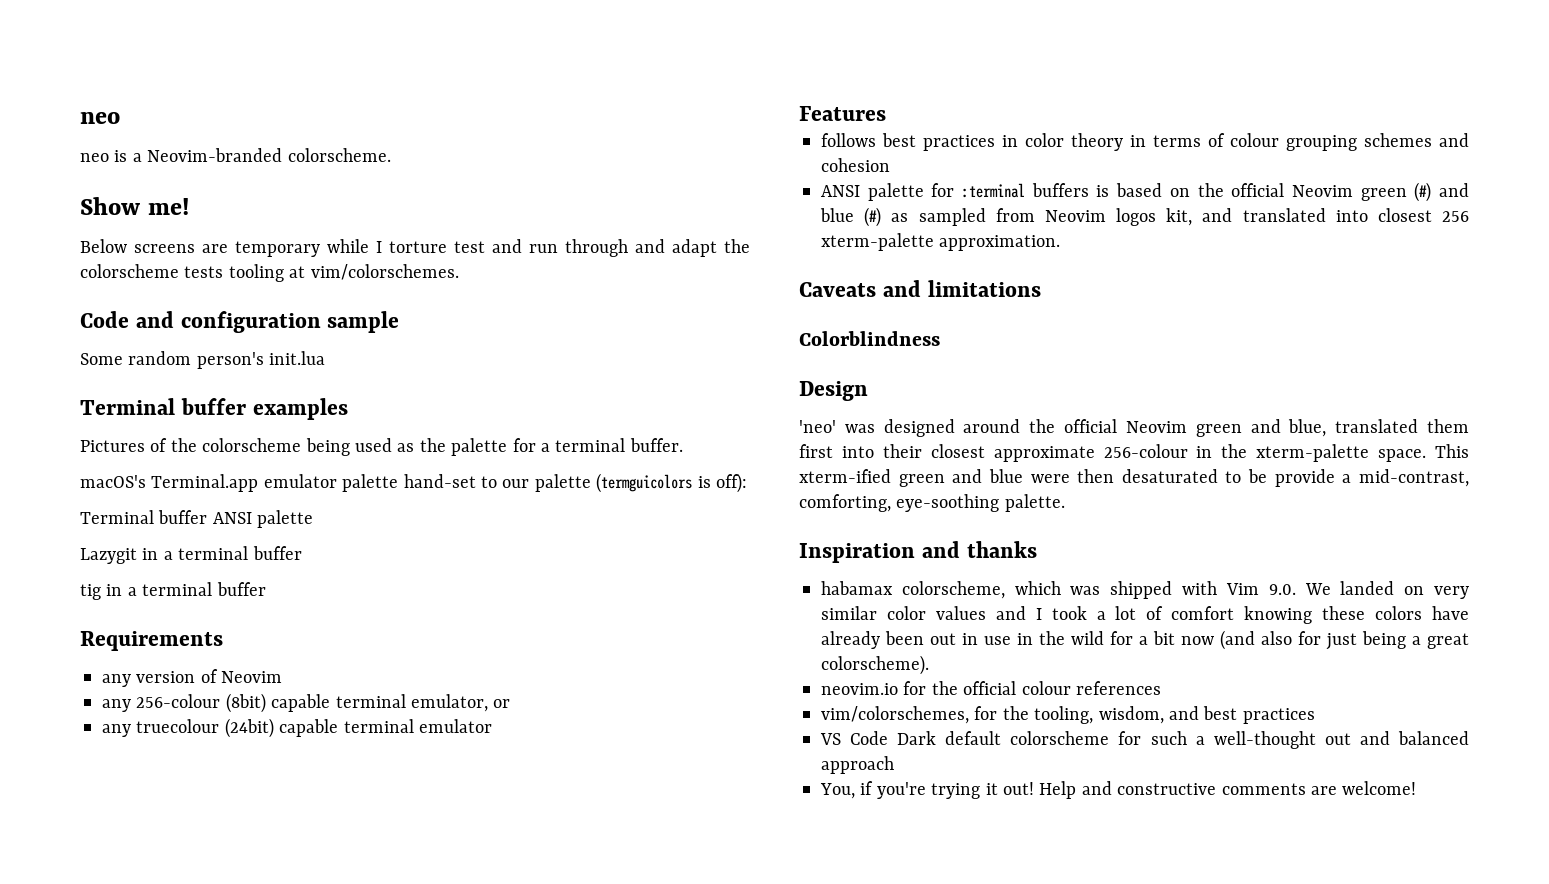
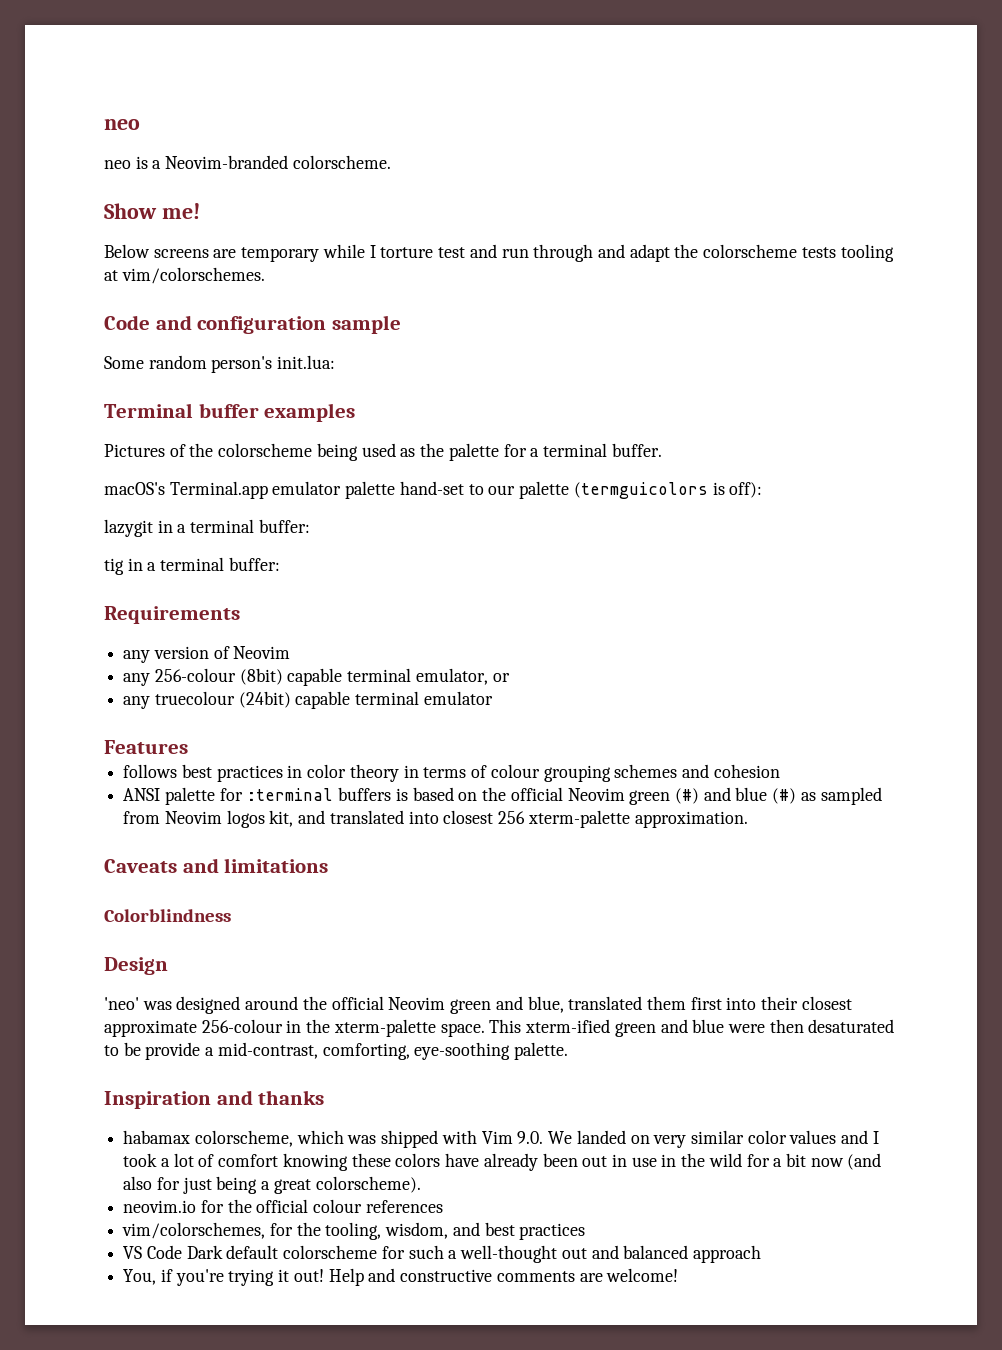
[269,351,326,365] init.lua -> [277,355,336,369] init.lua:
[80,510,314,528] [80,546,302,564] Terminal buffer ANSI palette // Lazygit in a terminal buffer -> [104,519,310,537] lazygit in a terminal buffer:
[216,582,266,596] buffer -> [228,557,280,571] buffer:

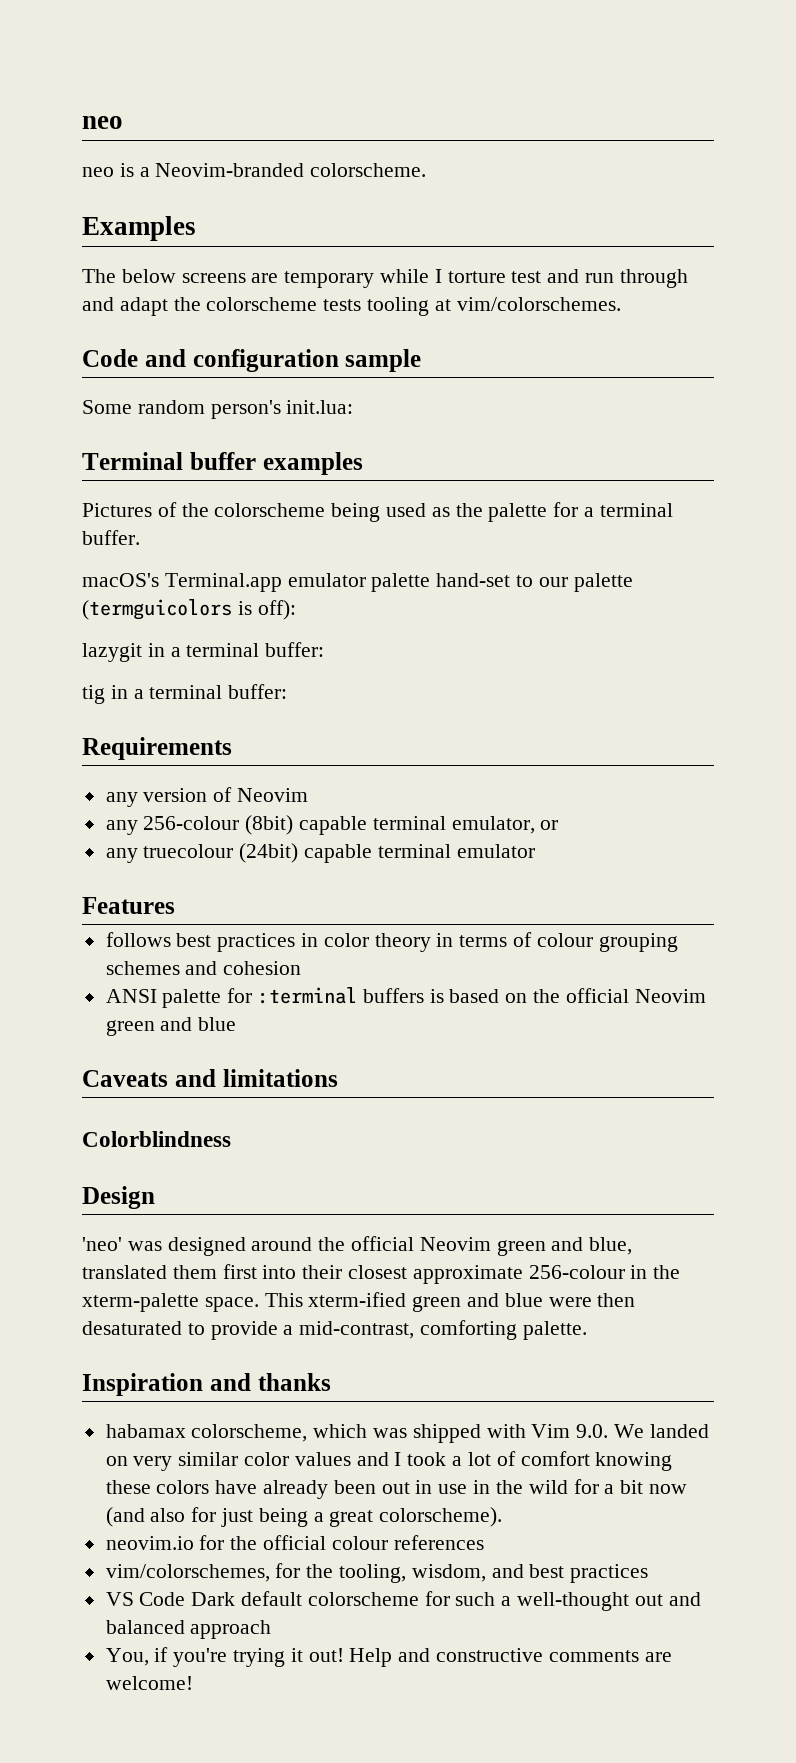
[104,203,200,219] [104,244,150,258] Show me! // Below -> [82,216,196,241] [82,269,176,283] Examples // The below
[674,787,882,805] [123,810,748,828] (#) and blue (#) as sampled from Neovim logos kit, and translated into closest 256 xterm-palette approximation. -> [160,1017,237,1031] and blue
[123,1042,141,1056] be -> (205, 1329) none
[322,1042,511,1060] comforting, eye-soothing -> [420,1320,518,1340] comforting

